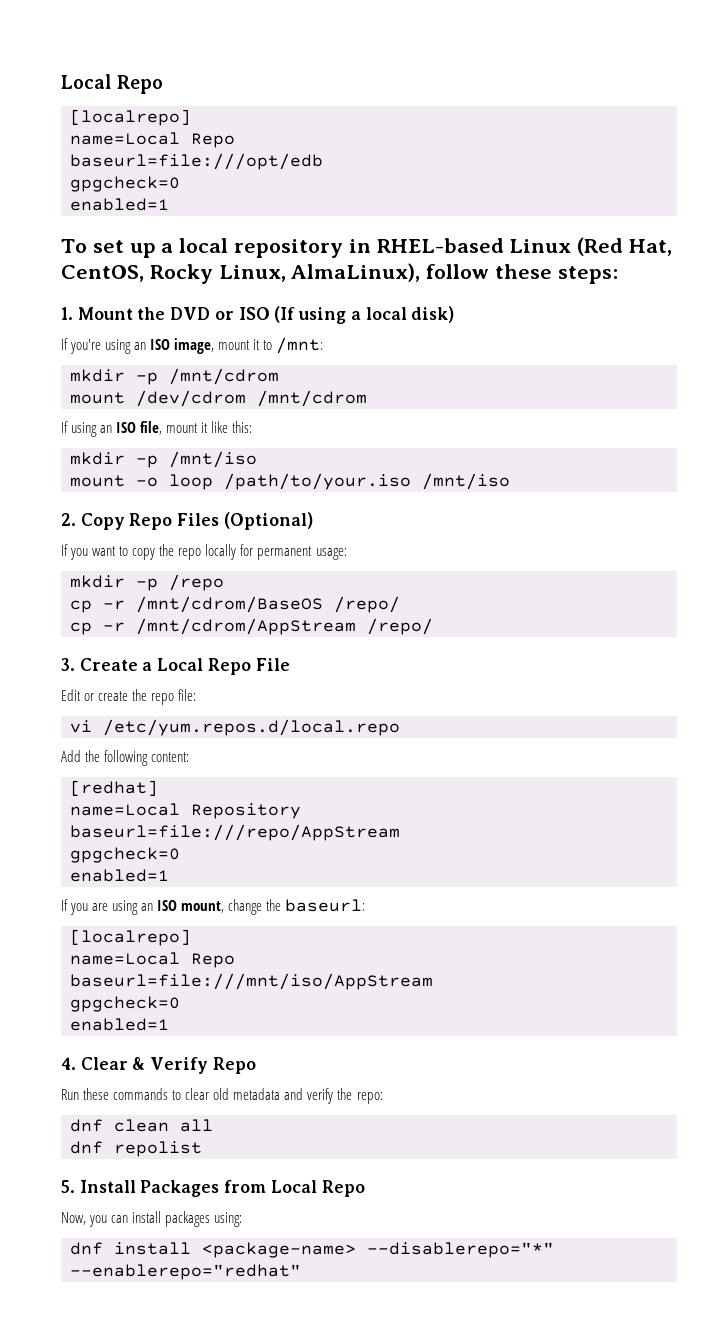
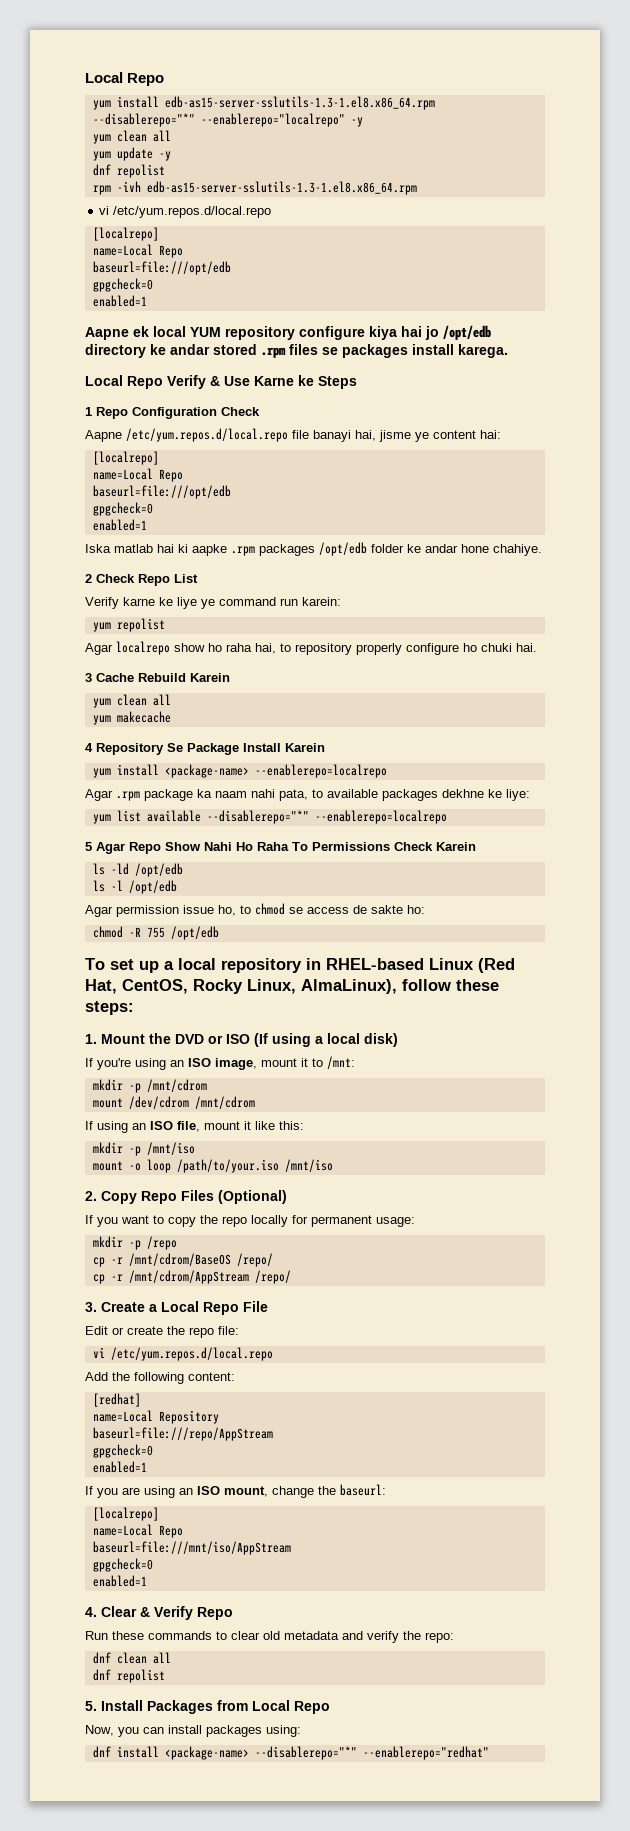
[61,74,164,94] [70,109,191,126] [70,132,235,148] [70,153,323,170] [70,176,180,192] [70,198,169,211] Local Repo // [localrepo] // name=Local Repo // baseurl=file:///opt/edb // gpgcheck=0 // enabled=1 -> [85,72,165,86] [92,96,435,110] [92,113,363,127] [92,130,171,144] [92,147,171,161] [92,164,165,178] [92,181,417,195] [99,206,272,218] [92,227,159,241] [92,244,183,258] [92,261,231,275] [92,278,153,292] [92,295,147,307] [85,325,491,340] [85,344,508,358] [85,375,357,389] [85,407,260,419] [85,428,501,442] [92,451,159,465] [92,468,183,482] [92,485,231,499] [92,502,153,516] [92,519,147,531] [85,542,542,556] [85,574,198,586] [85,597,341,609] [92,618,165,632] [85,641,537,655] [85,673,230,682] [92,694,171,708] [92,711,171,725] [85,743,325,755] [92,764,387,778] [85,789,530,801] [92,810,447,824] [85,842,476,854] [92,863,183,877] [92,880,177,894] [85,903,425,917] [92,926,219,940] Local Repo // yum install edb-as15-server-sslutils-1.3-1.el8.x86_64.rpm --disablerepo="*" --enablerepo="localrepo" -y // yum clean all // yum update -y // dnf repolist // rpm -ivh edb-as15-server-sslutils-1.3-1.el8.x86_64.rpm // vi /etc/yum.repos.d/local.repo // [localrepo] // name=Local Repo // baseurl=file:///opt/edb // gpgcheck=0 // enabled=1 // Aapne ek local YUM repository configure kiya hai jo /opt/edb directory ke andar stored .rpm files se packages install karega. // Local Repo Verify & Use Karne ke Steps // 1 Repo Configuration Check // Aapne /etc/yum.repos.d/local.repo file banayi hai, jisme ye content hai: // [localrepo] // name=Local Repo // baseurl=file:///opt/edb // gpgcheck=0 // enabled=1 // Iska matlab hai ki aapke .rpm packages /opt/edb folder ke andar hone chahiye. // 2 Check Repo List // Verify karne ke liye ye command run karein: // yum repolist // Agar localrepo show ho raha hai, to repository properly configure ho chuki hai. // 3 Cache Rebuild Karein // yum clean all // yum makecache // 4 Repository Se Package Install Karein // yum install <package-name> --enablerepo=localrepo // Agar .rpm package ka naam nahi pata, to available packages dekhne ke liye: // yum list available --disablerepo="*" --enablerepo=localrepo // 5 Agar Repo Show Nahi Ho Raha To Permissions Check Karein // ls -ld /opt/edb // ls -l /opt/edb // Agar permission issue ho, to chmod se access de sakte ho: // chmod -R 755 /opt/edb

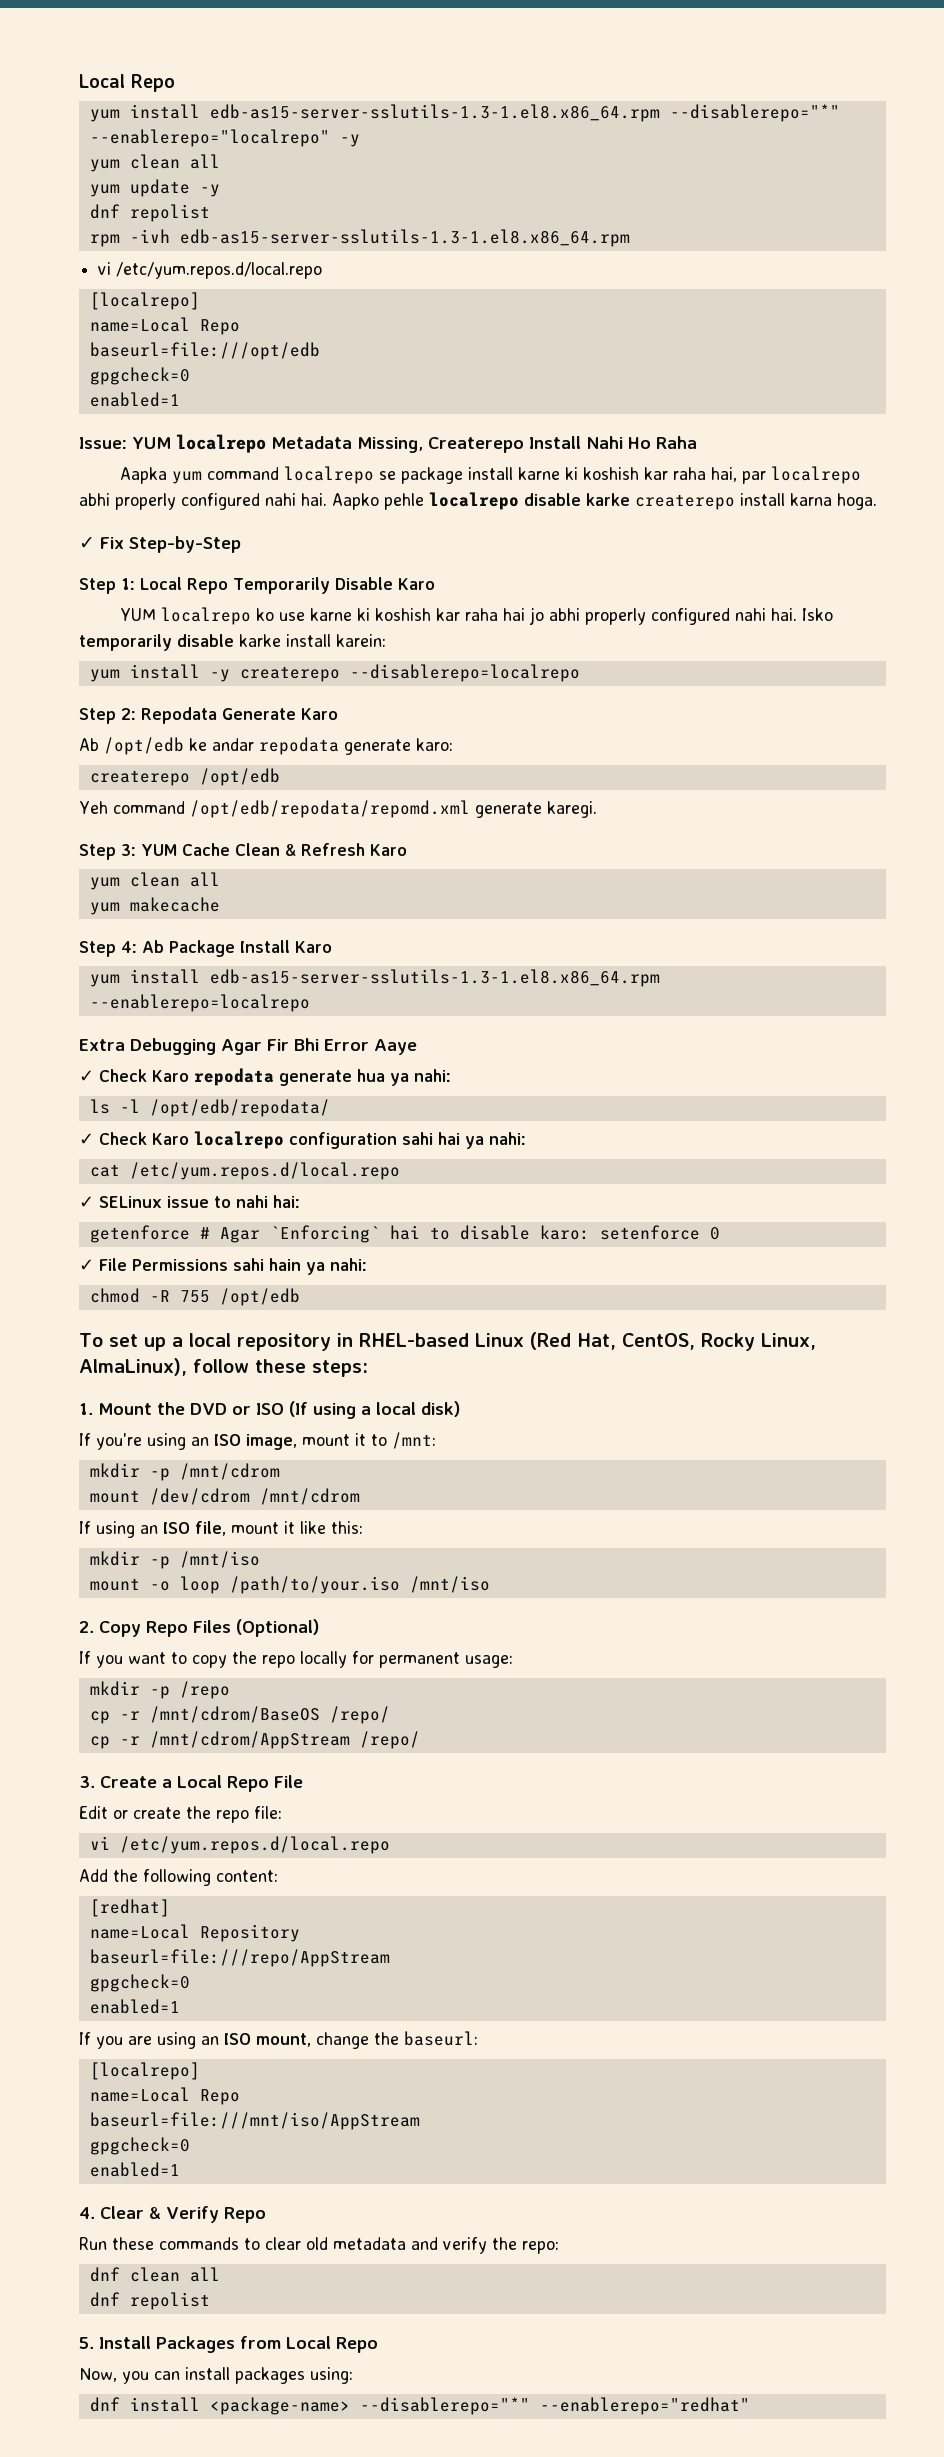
[85,325,491,340] [85,344,508,358] [85,375,357,389] [85,407,260,419] [85,428,501,442] [92,451,159,465] [92,468,183,482] [92,485,231,499] [92,502,153,516] [92,519,147,531] [85,542,542,556] [85,574,198,586] [85,597,341,609] [92,618,165,632] [85,641,537,655] [85,673,230,682] Aapne ek local YUM repository configure kiya hai jo /opt/edb directory ke andar stored .rpm files se packages install karega. // Local Repo Verify & Use Karne ke Steps // 1 Repo Configuration Check // Aapne /etc/yum.repos.d/local.repo file banayi hai, jisme ye content hai: // [localrepo] // name=Local Repo // baseurl=file:///opt/edb // gpgcheck=0 // enabled=1 // Iska matlab hai ki aapke .rpm packages /opt/edb folder ke andar hone chahiye. // 2 Check Repo List // Verify karne ke liye ye command run karein: // yum repolist // Agar localrepo show ho raha hai, to repository properly configure ho chuki hai. // 3 Cache Rebuild Karein -> [79,434,697,453] [120,466,862,484] [79,492,877,510] [79,536,241,553] [79,577,435,594] [120,607,834,625] [79,634,386,651] [89,664,580,682] [79,707,338,724] [79,737,453,755] [89,768,280,786] [79,800,597,818] [79,843,407,860] Issue: YUM localrepo Metadata Missing, Createrepo Install Nahi Ho Raha // Aapka yum command localrepo se package install karne ki koshish kar raha hai, par localrepo abhi properly configured nahi hai. Aapko pehle localrepo disable karke createrepo install karna hoga. // ✓ Fix Step-by-Step // Step 1: Local Repo Temporarily Disable Karo // YUM localrepo ko use karne ki koshish kar raha hai jo abhi properly configured nahi hai. Isko temporarily disable karke install karein: // yum install -y createrepo --disablerepo=localrepo // Step 2: Repodata Generate Karo // Ab /opt/edb ke andar repodata generate karo: // createrepo /opt/edb // Yeh command /opt/edb/repodata/repomd.xml generate karegi. // Step 3: YUM Cache Clean & Refresh Karo
[85,743,183,755] 4 Repository Se -> [79,940,164,957] Step 4: Ab
[285,743,325,752] [92,764,387,778] [85,789,530,801] [92,810,447,824] [85,842,476,854] [92,863,183,877] [92,880,177,894] [85,903,425,917] Karein // yum install <package-name> --enablerepo=localrepo // Agar .rpm package ka naam nahi pata, to available packages dekhne ke liye: // yum list available --disablerepo="*" --enablerepo=localrepo // 5 Agar Repo Show Nahi Ho Raha To Permissions Check Karein // ls -ld /opt/edb // ls -l /opt/edb // Agar permission issue ho, to chmod se access de sakte ho: -> [295,941,332,953] [89,969,660,987] [89,994,310,1012] [79,1038,417,1055] [79,1068,451,1086] [89,1099,330,1117] [79,1131,526,1149] [89,1162,400,1180] [79,1195,300,1208] [89,1225,720,1243] [79,1258,367,1275] Karo // yum install edb-as15-server-sslutils-1.3-1.el8.x86_64.rpm --enablerepo=localrepo // Extra Debugging Agar Fir Bhi Error Aaye // ✓ Check Karo repodata generate hua ya nahi: // ls -l /opt/edb/repodata/ // ✓ Check Karo localrepo configuration sahi hai ya nahi: // cat /etc/yum.repos.d/local.repo // ✓ SELinux issue to nahi hai: // getenforce # Agar `Enforcing` hai to disable karo: setenforce 0 // ✓ File Permissions sahi hain ya nahi:

